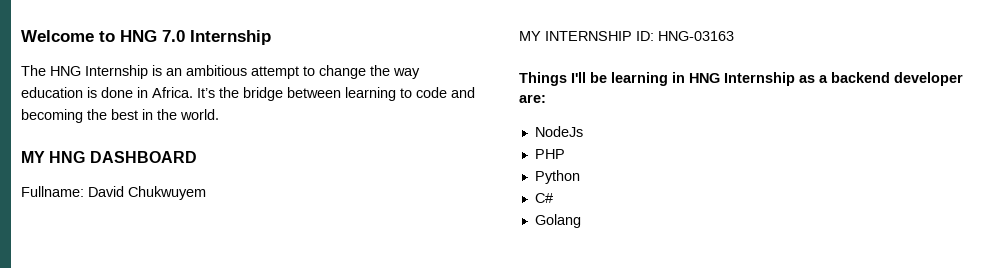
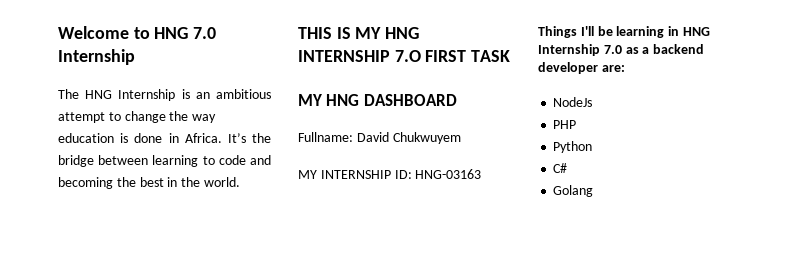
(219, 114) none -> [298,27,420,39] [298,50,511,62] // THIS IS MY HNG INTERNSHIP 7.O FIRST TASK
(795, 79) none -> [603,45,622,54] 7.0

